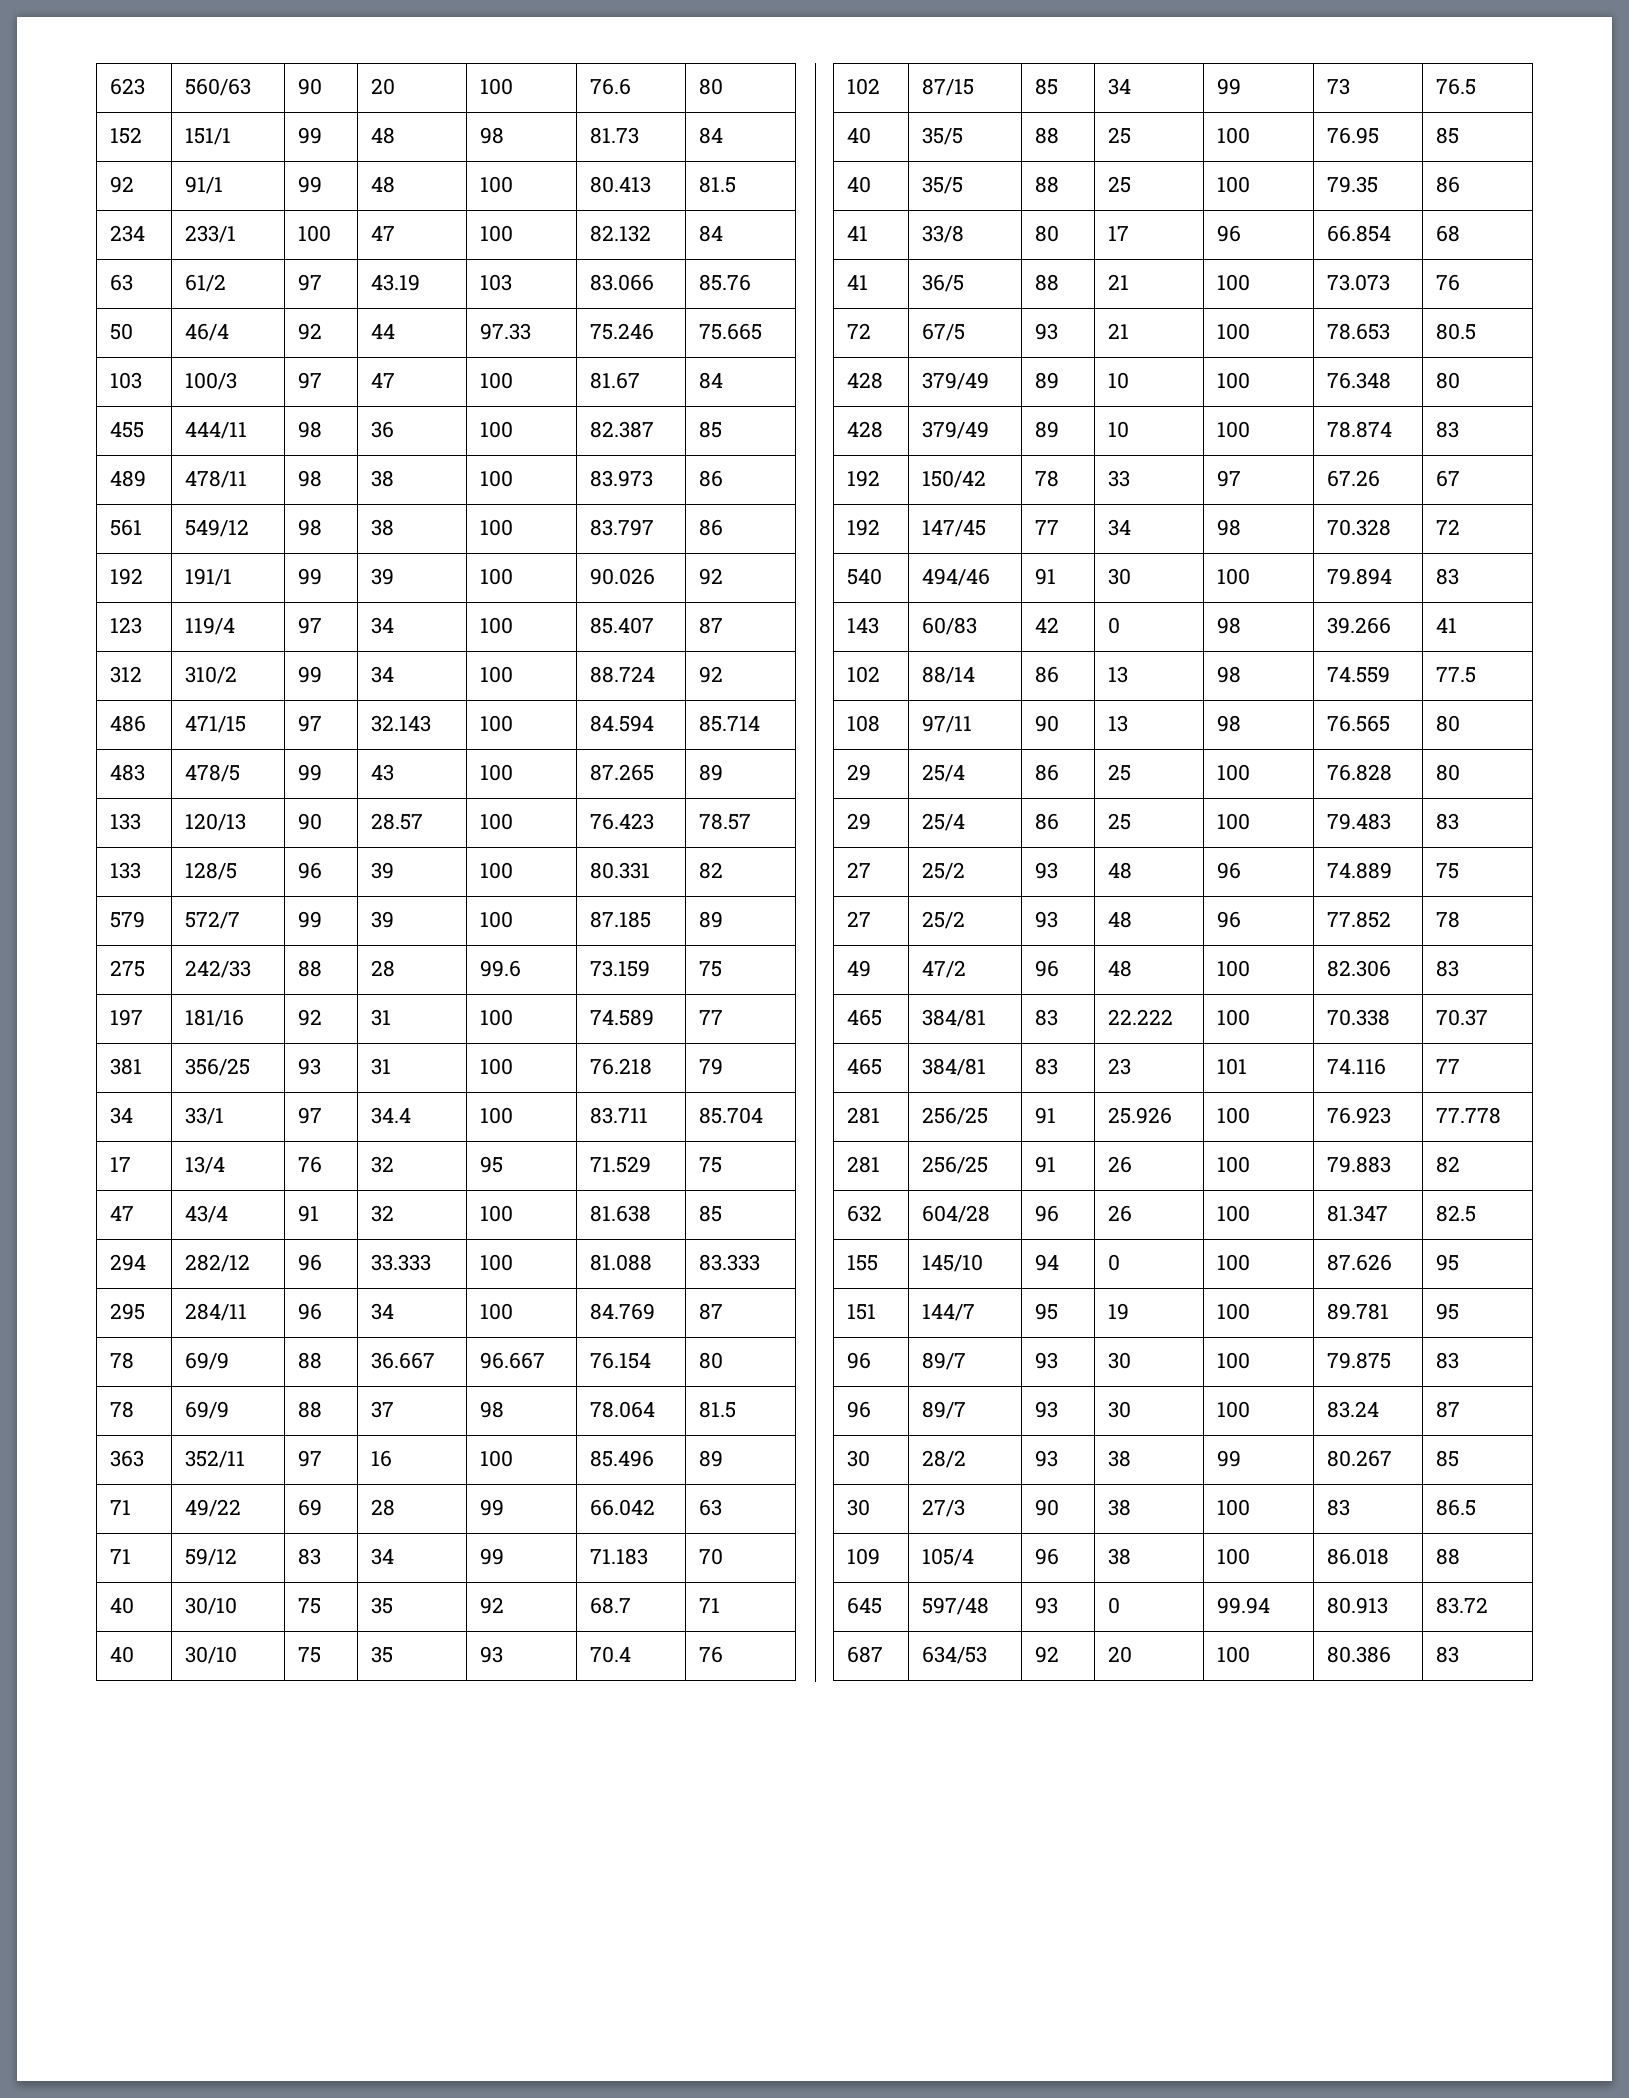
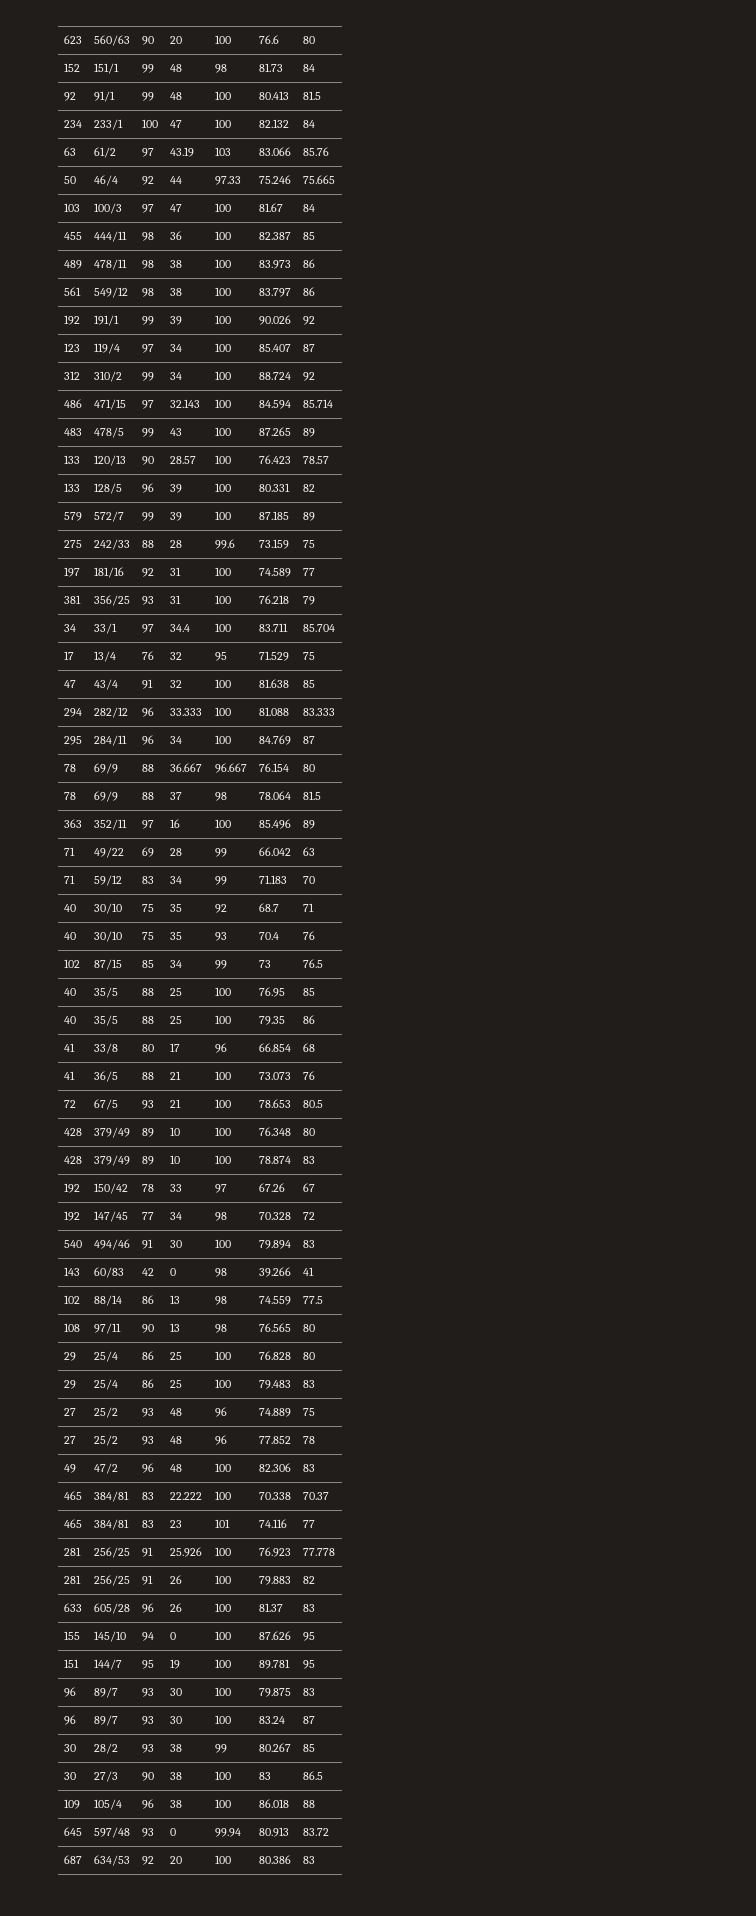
[847,1205,883,1222] [922,1205,991,1223] 632 | 604/28 -> [63,1603,82,1612] [93,1603,130,1614] 633 | 605/28
[1327,1205,1389,1222] [1436,1205,1477,1222] 81.347 | 82.5 -> [258,1603,283,1612] [302,1604,315,1612] 81.37 | 83

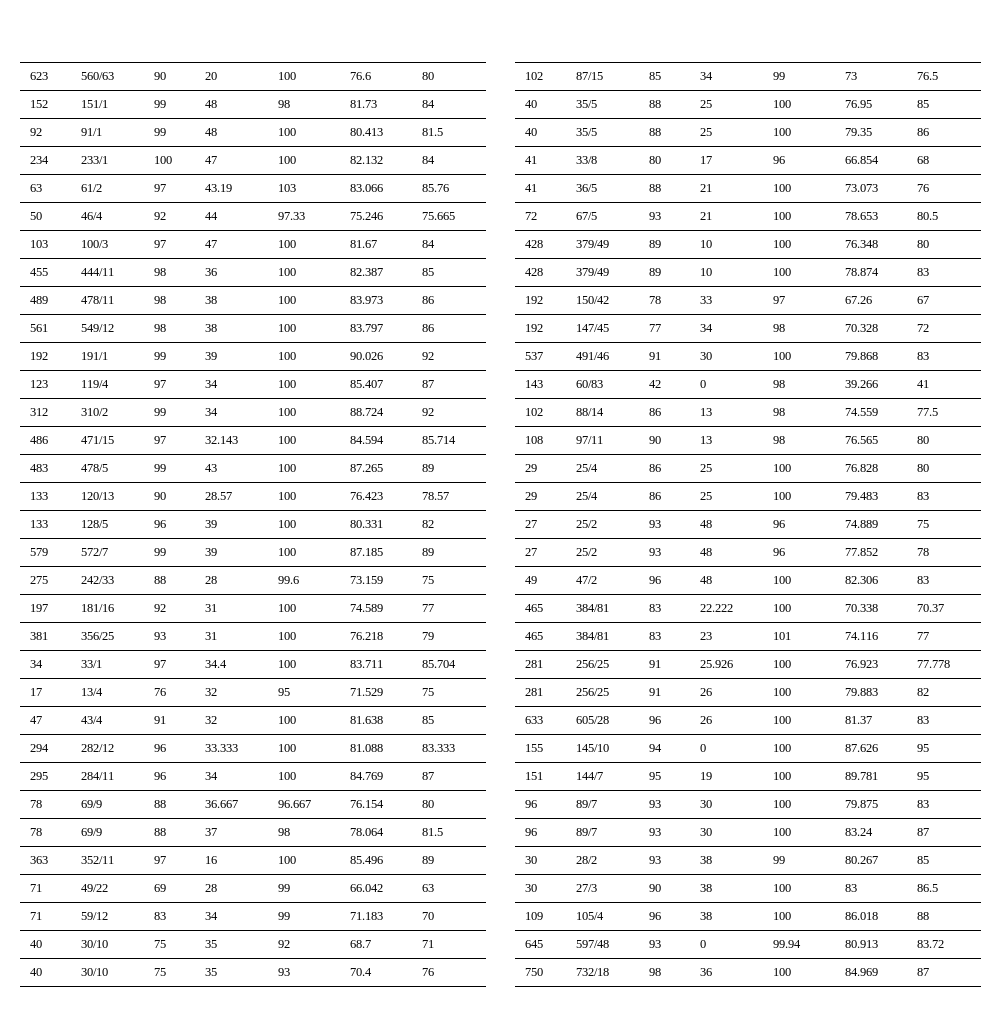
[63,1240,82,1248] [93,1239,130,1250] 540 | 494/46 -> [524,352,543,360] [575,352,609,360] 537 | 491/46
[258,1240,291,1249] 79.894 -> [844,352,878,360] 79.868
[63,1855,82,1864] [93,1855,130,1866] [141,1856,154,1865] [169,1856,182,1864] [214,1855,231,1864] [258,1855,291,1864] [302,1856,315,1864] 687 | 634/53 | 92 | 20 | 100 | 80.386 | 83 -> [524,968,543,976] [575,968,609,976] [648,968,661,976] [699,968,712,976] [772,968,791,976] [844,968,878,976] [916,968,929,976] 750 | 732/18 | 98 | 36 | 100 | 84.969 | 87

